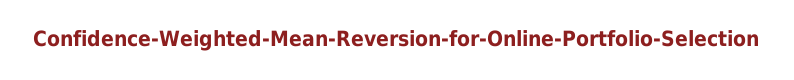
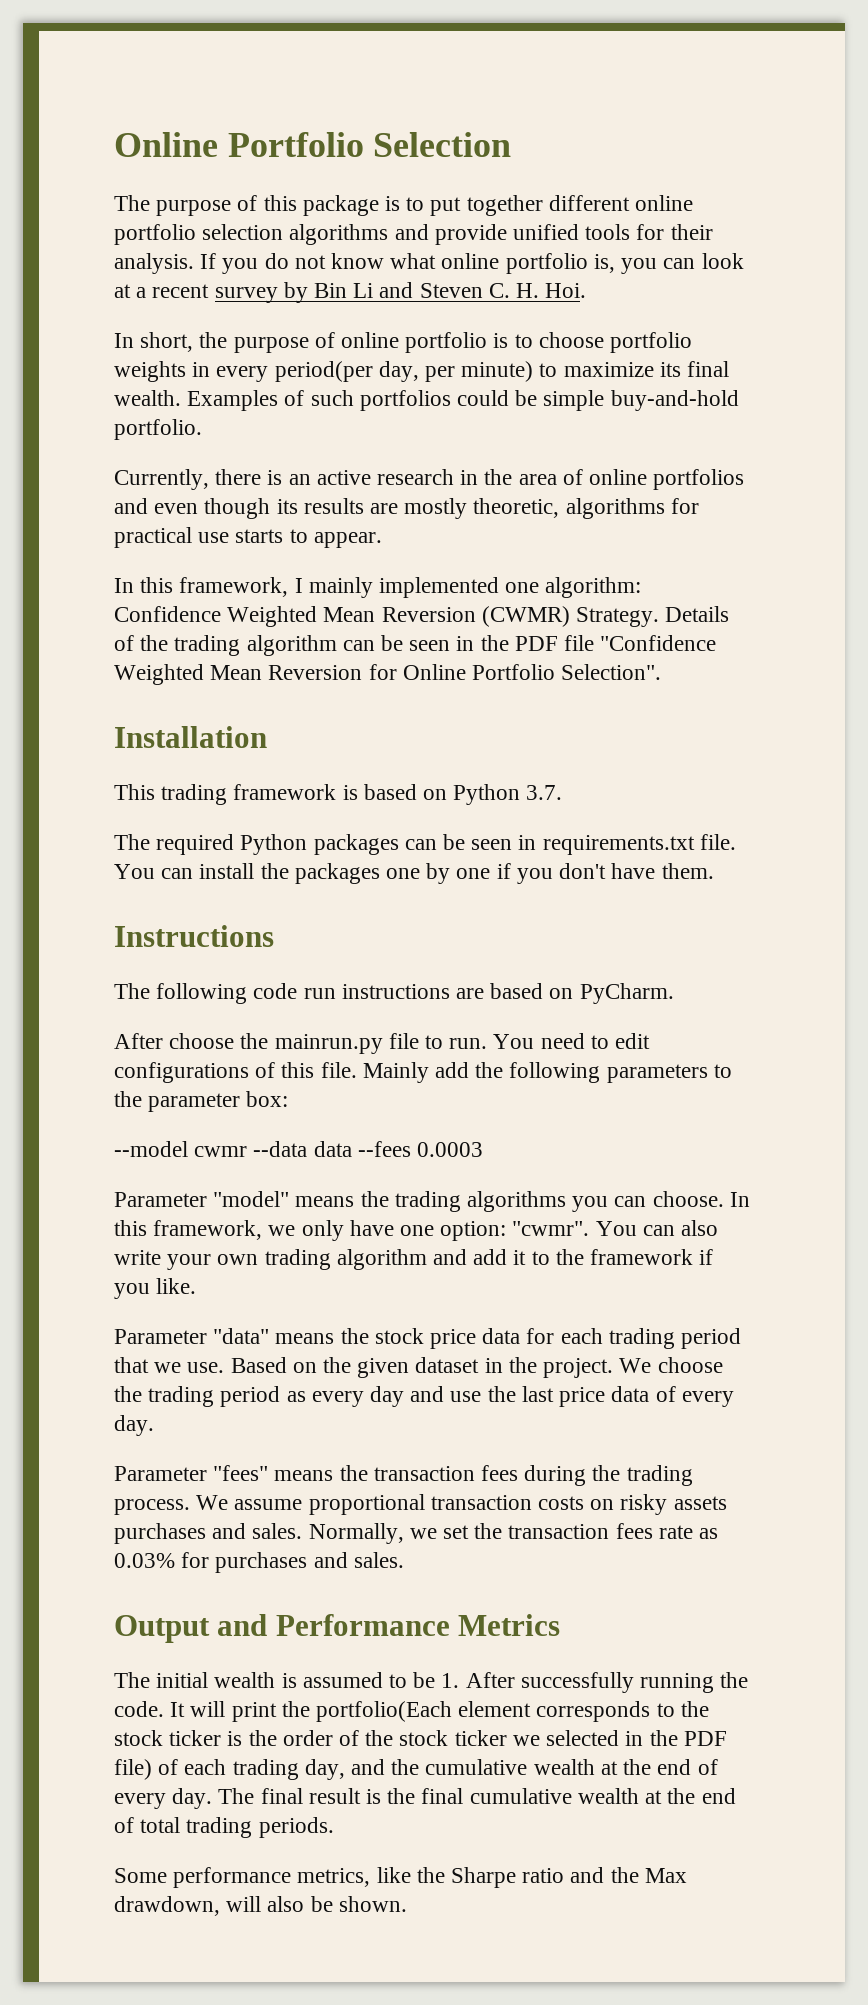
[33,30,759,51] Confidence-Weighted-Mean-Reversion-for-Online-Portfolio-Selection -> [114,132,512,157] [114,195,694,216] [114,224,713,245] [114,253,744,274] [114,282,587,303] [114,332,693,353] [114,361,730,382] [114,390,739,411] [114,419,202,440] [114,469,745,490] [114,498,699,519] [114,527,382,548] [114,577,642,598] [114,606,730,627] [114,635,717,656] [114,664,662,685] [114,726,267,748] [114,784,563,805] [114,834,736,855] [114,863,714,884] [114,925,274,947] [114,983,674,1004] [114,1033,651,1054] [114,1062,732,1083] [114,1091,289,1112] [114,1141,484,1157] [114,1191,750,1212] [114,1220,719,1241] [114,1249,714,1270] [114,1278,197,1299] [114,1328,742,1349] [114,1357,723,1378] [114,1386,734,1407] [114,1415,154,1436] [114,1465,693,1486] [114,1494,727,1515] [114,1523,719,1544] [114,1552,404,1573] [114,1614,561,1643] [114,1672,749,1693] [114,1701,709,1722] [114,1730,727,1746] [114,1759,718,1780] [114,1788,736,1809] [114,1817,334,1838] [114,1867,687,1888] [114,1896,407,1916] Online Portfolio Selection // The purpose of this package is to put together different online portfolio selection algorithms and provide unified tools for their analysis. If you do not know what online portfolio is, you can look at a recent survey by Bin Li and Steven C. H. Hoi. // In short, the purpose of online portfolio is to choose portfolio weights in every period(per day, per minute) to maximize its final wealth. Examples of such portfolios could be simple buy-and-hold portfolio. // Currently, there is an active research in the area of online portfolios and even though its results are mostly theoretic, algorithms for practical use starts to appear. // In this framework, I mainly implemented one algorithm: Confidence Weighted Mean Reversion (CWMR) Strategy. Details of the trading algorithm can be seen in the PDF file "Confidence Weighted Mean Reversion for Online Portfolio Selection". // Installation // This trading framework is based on Python 3.7. // The required Python packages can be seen in requirements.txt file. You can install the packages one by one if you don't have them. // Instructions // The following code run instructions are based on PyCharm. // After choose the mainrun.py file to run. You need to edit configurations of this file. Mainly add the following parameters to the parameter box: // --model cwmr --data data --fees 0.0003 // Parameter "model" means the trading algorithms you can choose. In this framework, we only have one option: "cwmr". You can also write your own trading algorithm and add it to the framework if you like. // Parameter "data" means the stock price data for each trading period that we use. Based on the given dataset in the project. We choose the trading period as every day and use the last price data of every day. // Parameter "fees" means the transaction fees during the trading process. We assume proportional transaction costs on risky assets purchases and sales. Normally, we set the transaction fees rate as 0.03% for purchases and sales. // Output and Performance Metrics // The initial wealth is assumed to be 1. After successfully running the code. It will print the portfolio(Each element corresponds to the stock ticker is the order of the stock ticker we selected in the PDF file) of each trading day, and the cumulative wealth at the end of every day. The final result is the final cumulative wealth at the end of total trading periods. // Some performance metrics, like the Sharpe ratio and the Max drawdown, will also be shown.

